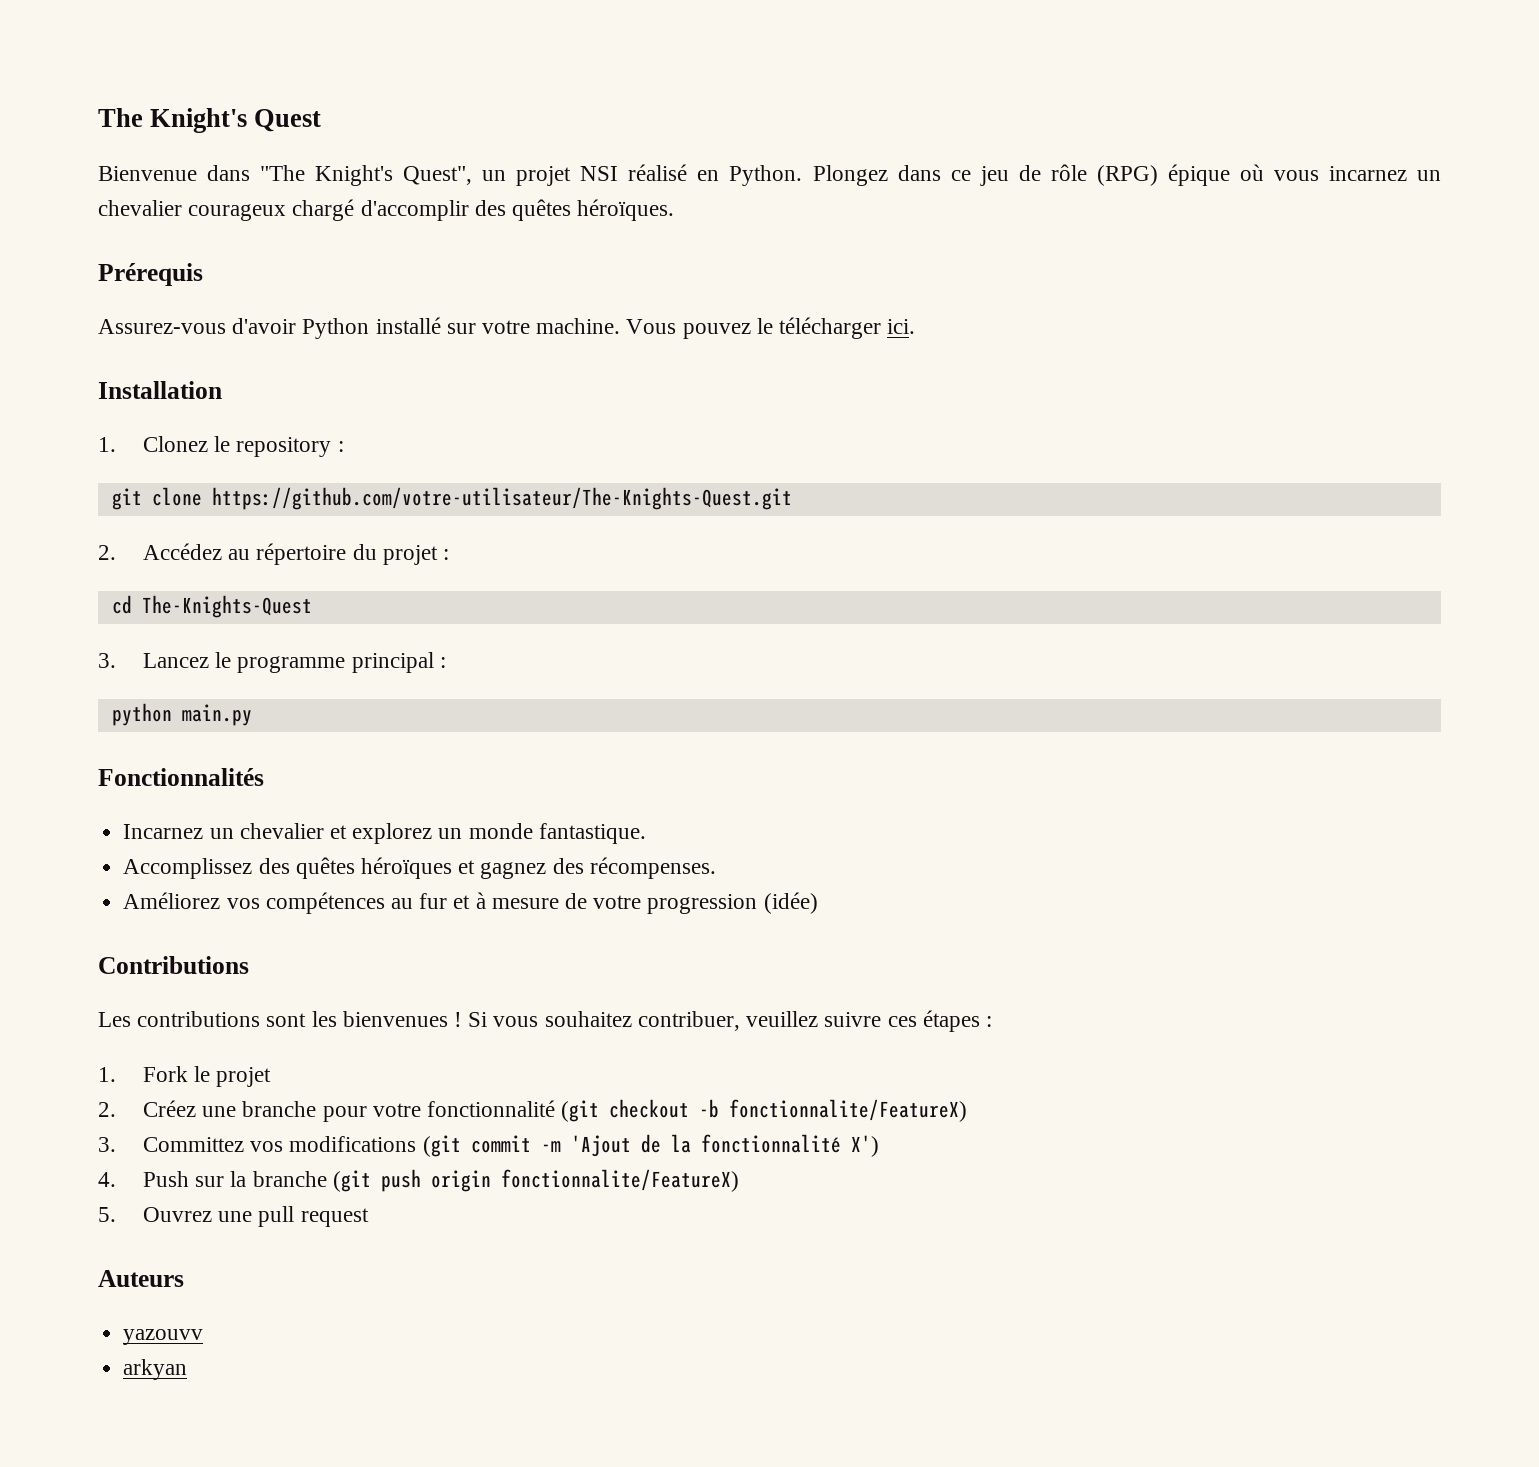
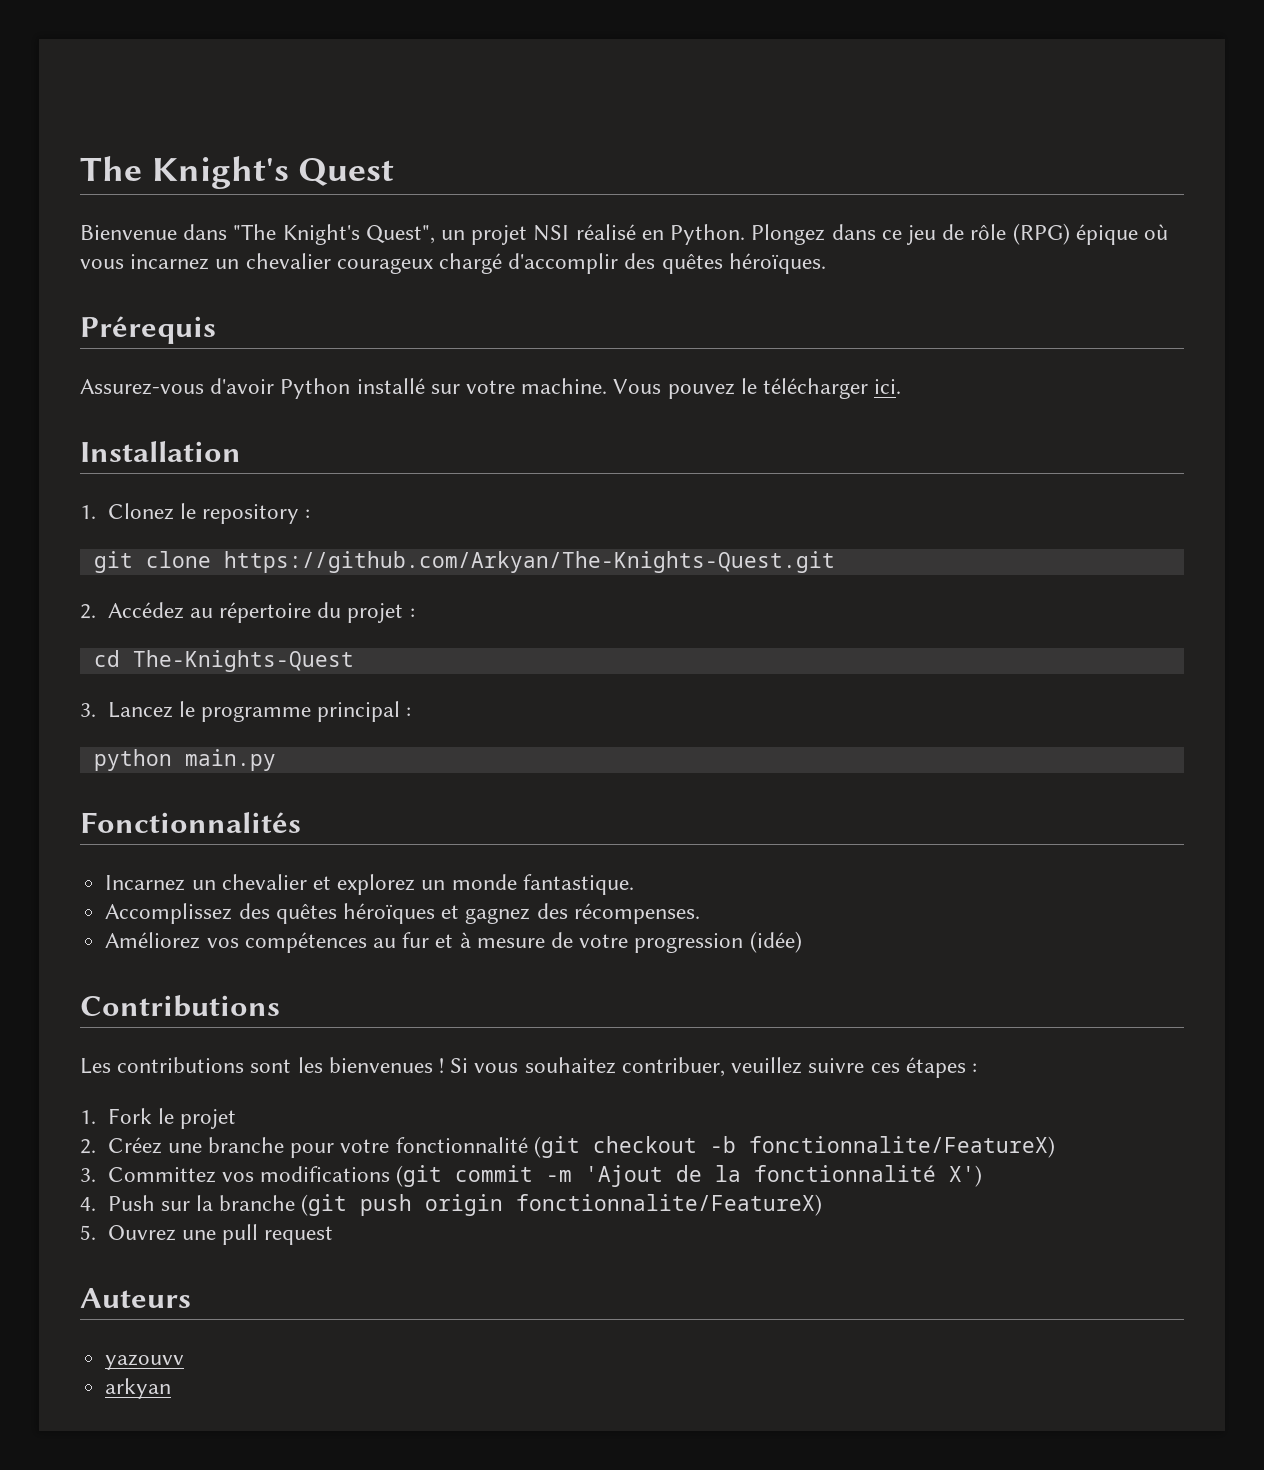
[211,487,792,510] https://github.com/votre-utilisateur/The-Knights-Quest.git -> [223,551,835,573] https://github.com/Arkyan/The-Knights-Quest.git

